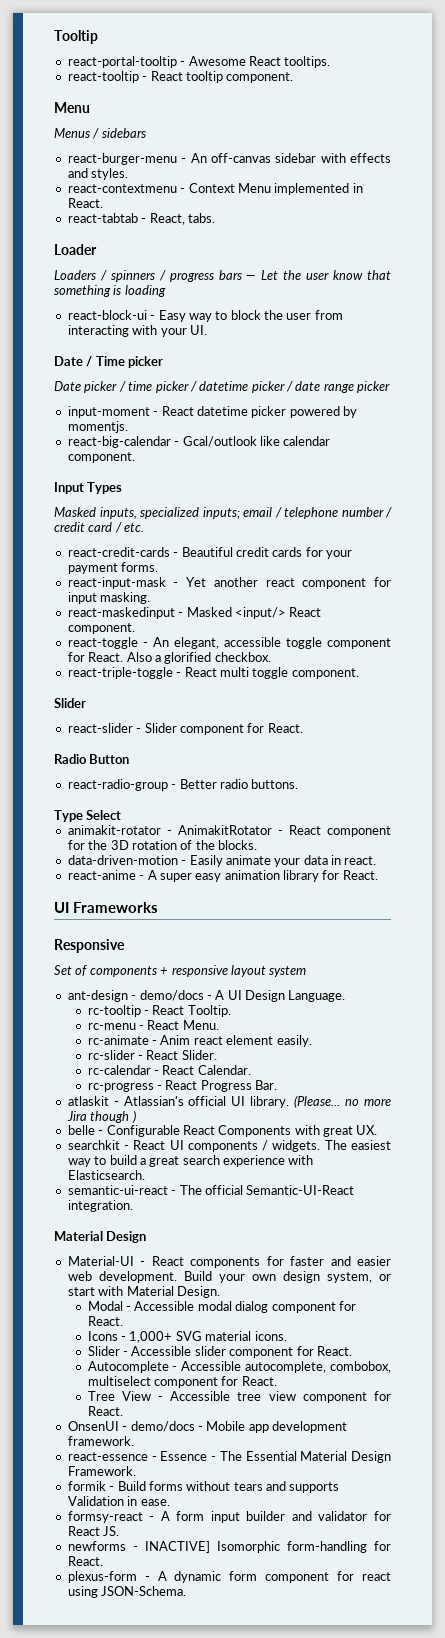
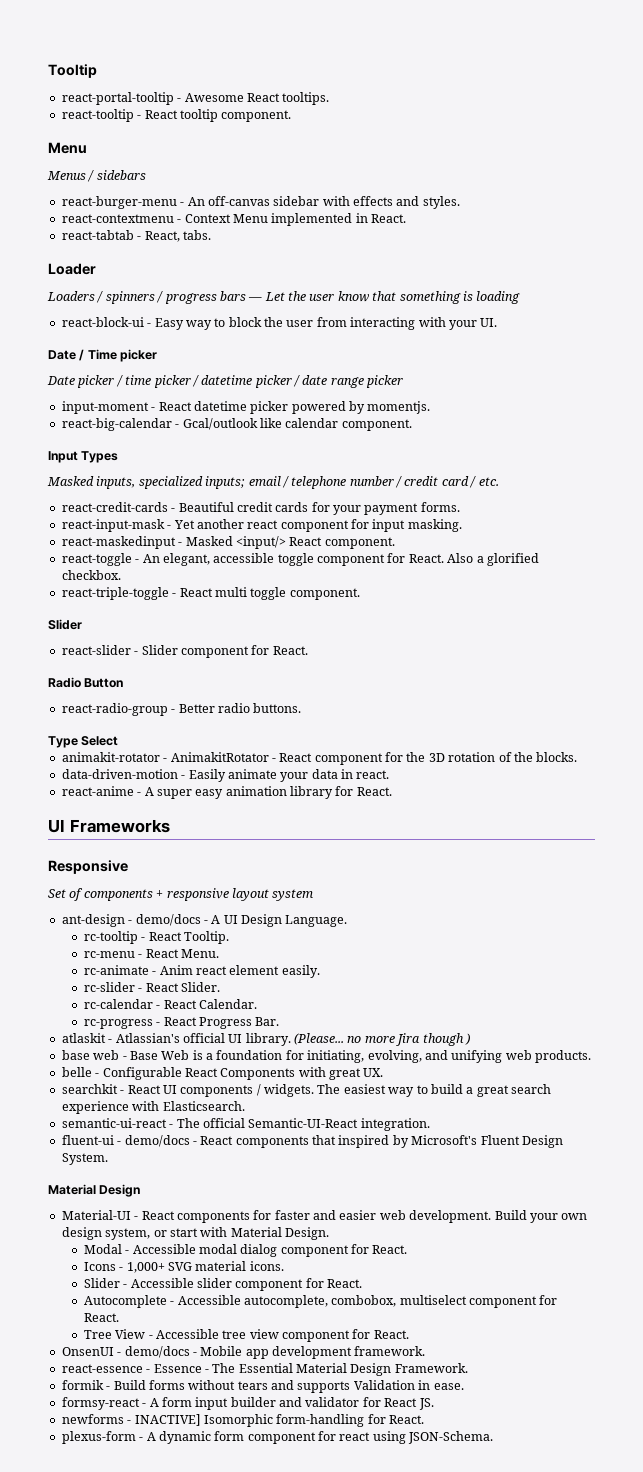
(136, 1116) none -> [61,1050,591,1063] // base web - Base Web is a foundation for initiating, evolving, and unifying web products.
(133, 1206) none -> [61,1135,563,1148] [61,1153,108,1165] // fluent-ui - demo/docs - React components that inspired by Microsoft's Fluent Design System.

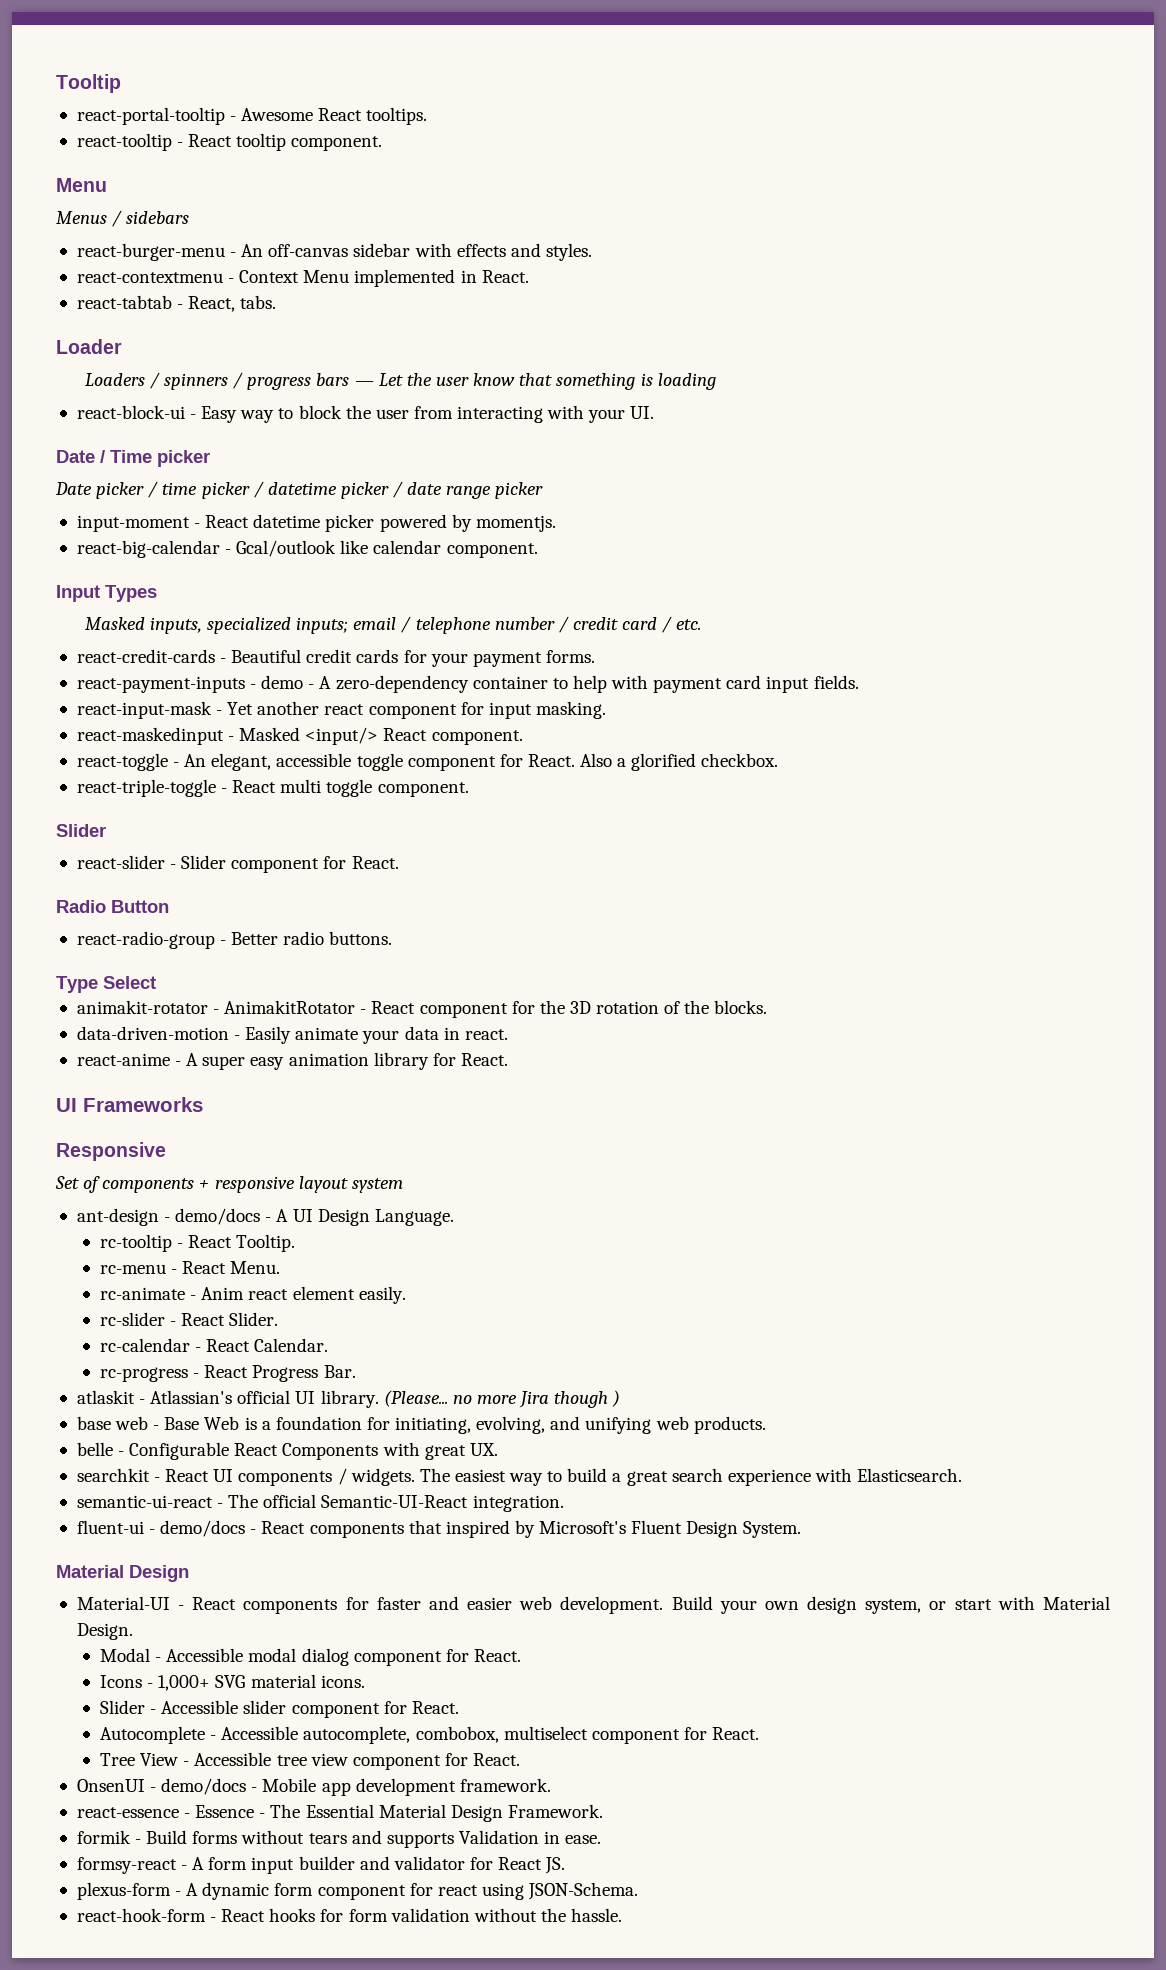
(460, 507) none -> [76,675,859,693] // react-payment-inputs - demo - A zero-dependency container to help with payment card input fields.
[61,1414,424,1427] // newforms - INACTIVE] Isomorphic form-handling for React. -> (566, 1865) none
(494, 1437) none -> [76,1908,623,1922] // react-hook-form - React hooks for form validation without the hassle.

